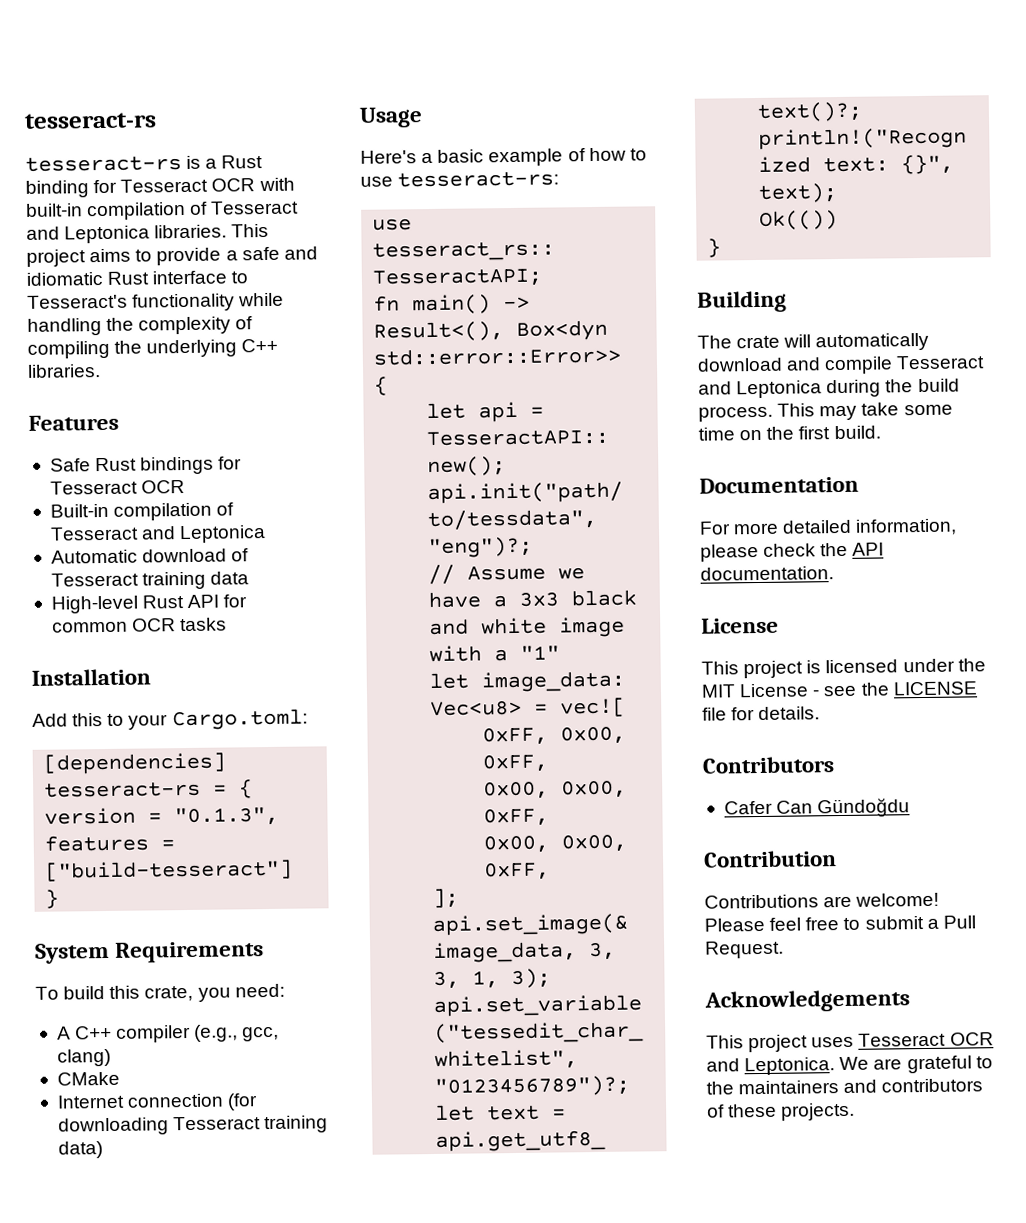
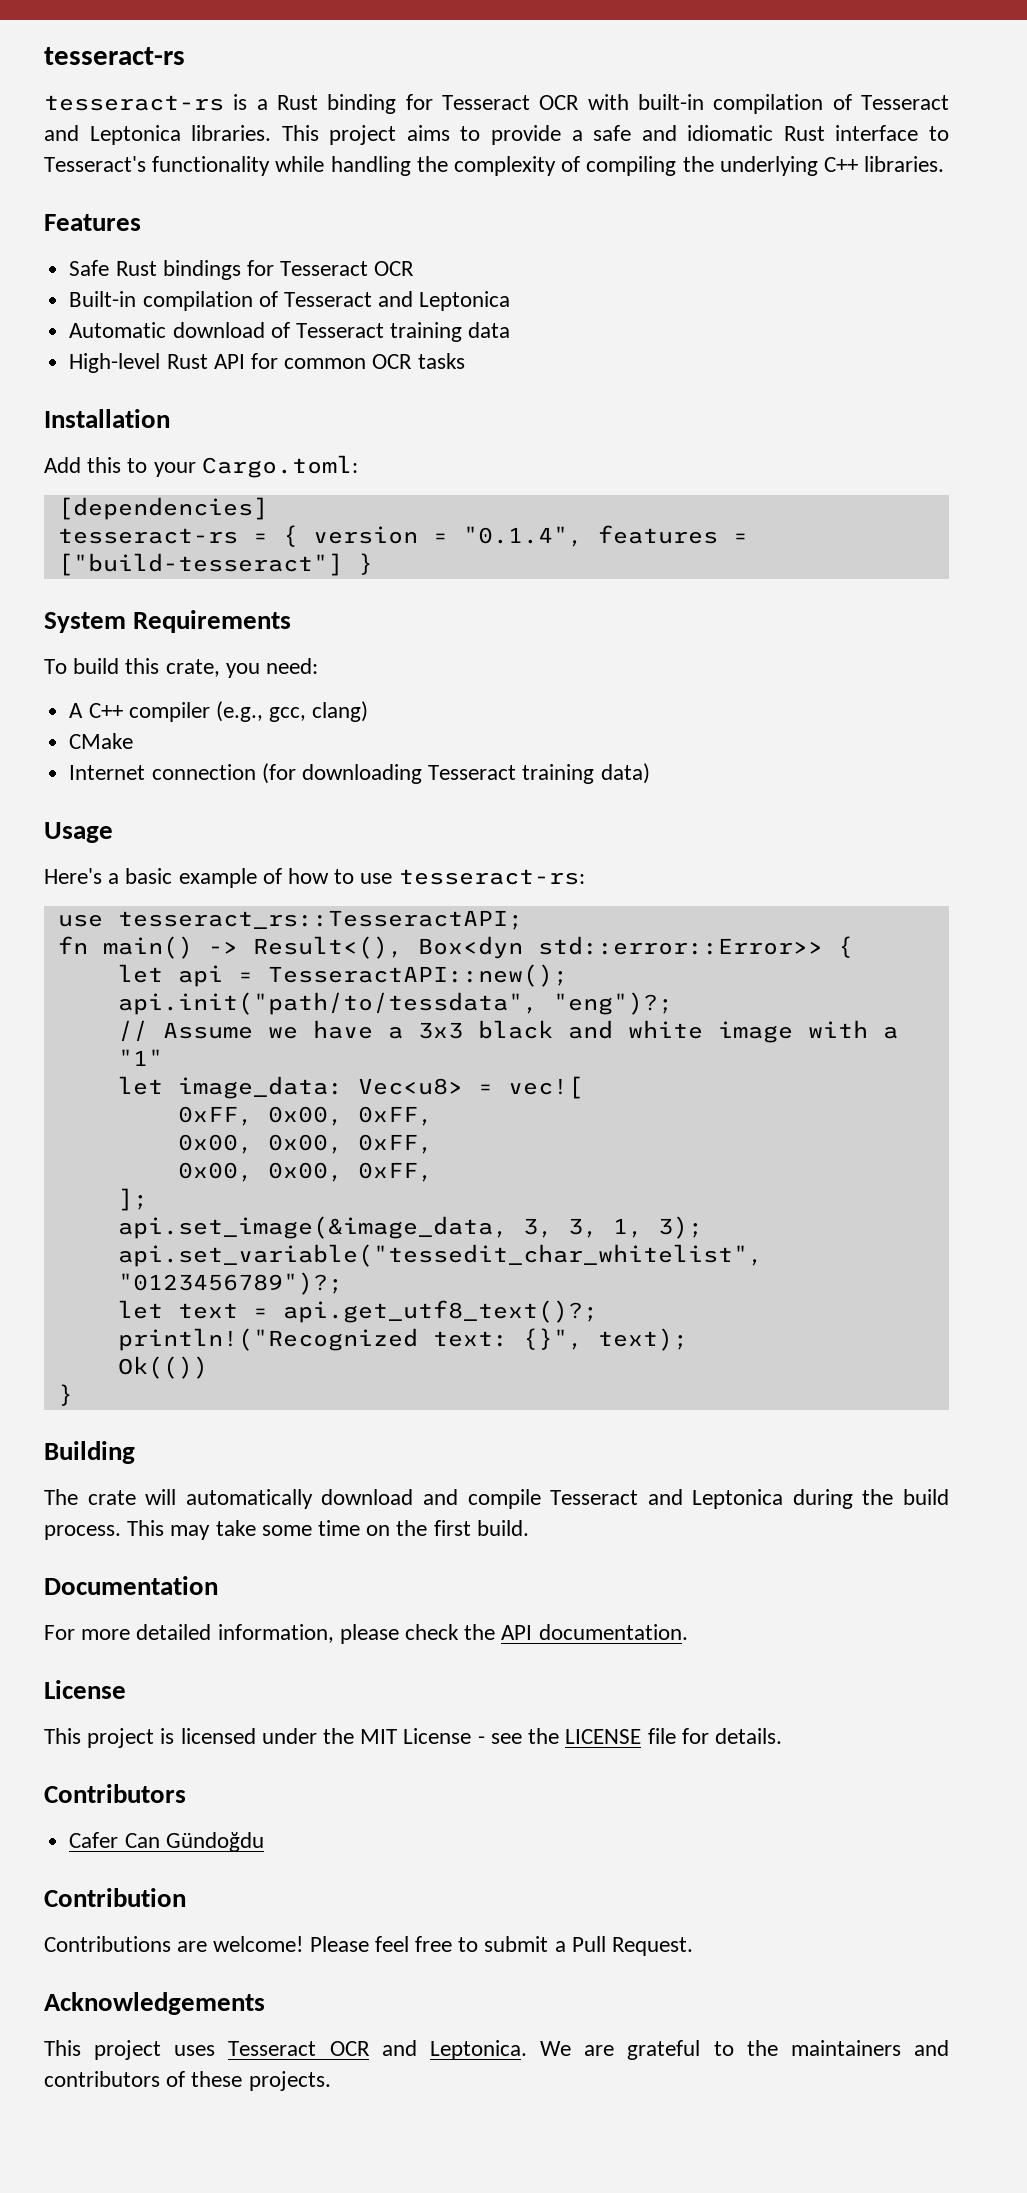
[174,806,280,827] "0.1.3", -> [462,526,583,547] "0.1.4",

